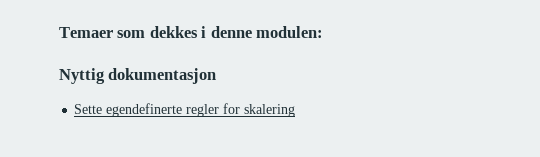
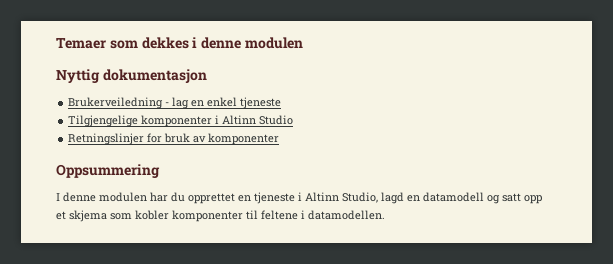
[256,26,324,38] modulen: -> [244,37,303,49] modulen
[74,103,296,117] Sette egendefinerte regler for skalering -> [68,97,282,109] [68,115,294,127] [68,133,280,145] [56,164,160,178] [56,192,542,204] [56,210,385,222] Brukerveiledning - lag en enkel tjeneste // Tilgjengelige komponenter i Altinn Studio // Retningslinjer for bruk av komponenter // Oppsummering // I denne modulen har du opprettet en tjeneste i Altinn Studio, lagd en datamodell og satt opp et skjema som kobler komponenter til feltene i datamodellen.

